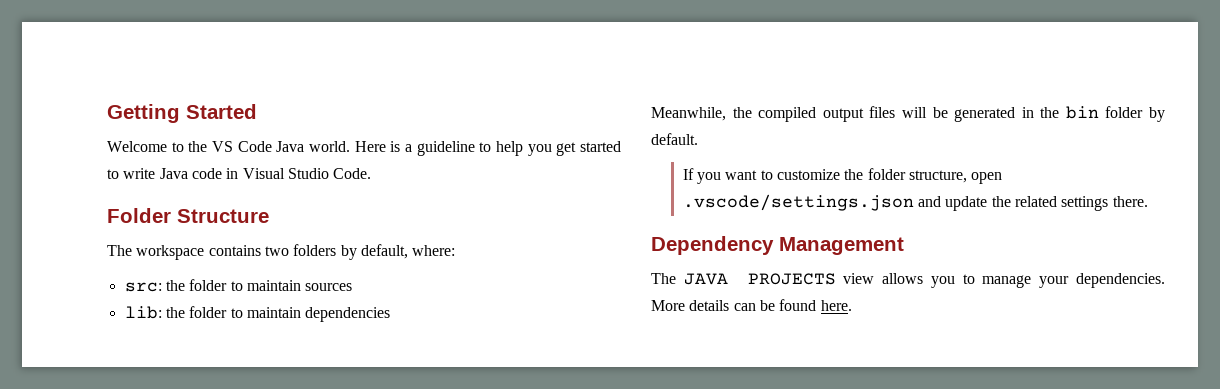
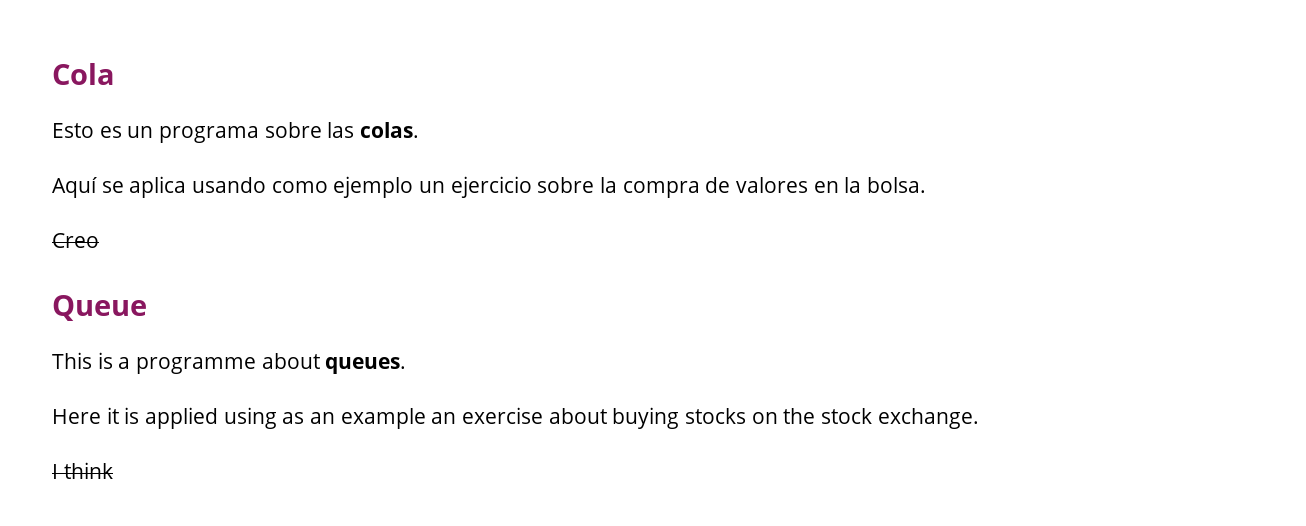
[107,104,257,123] [107,141,622,156] [107,168,372,179] [107,208,269,223] [107,244,456,260] [124,279,353,292] [124,306,391,322] [651,106,1165,122] [651,133,698,145] [682,168,1003,184] [682,194,1148,211] [651,236,904,255] [651,273,1165,288] [651,299,852,311] Getting Started // Welcome to the VS Code Java world. Here is a guideline to help you get started to write Java code in Visual Studio Code. // Folder Structure // The workspace contains two folders by default, where: // src: the folder to maintain sources // lib: the folder to maintain dependencies // Meanwhile, the compiled output files will be generated in the bin folder by default. // If you want to customize the folder structure, open .vscode/settings.json and update the related settings there. // Dependency Management // The JAVA PROJECTS view allows you to manage your dependencies. More details can be found here. -> [52,63,115,85] [52,122,420,143] [52,176,927,198] [52,233,99,248] [52,295,147,321] [52,352,407,374] [52,407,979,429] [52,462,113,479] Cola // Esto es un programa sobre las colas. // Aquí se aplica usando como ejemplo un ejercicio sobre la compra de valores en la bolsa. // Creo // Queue // This is a programme about queues. // Here it is applied using as an example an exercise about buying stocks on the stock exchange. // I think

